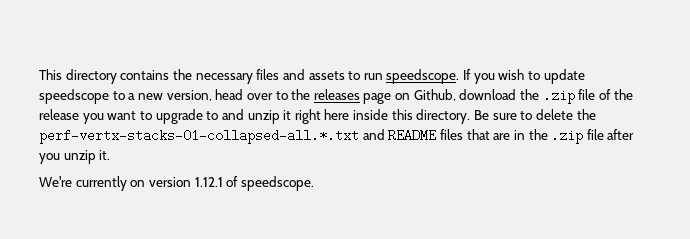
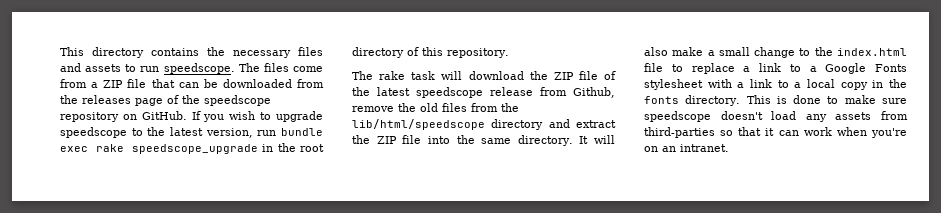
(460, 76) none -> [238,63,323,72] [60,79,324,88] [60,95,271,106] [60,111,187,122] The files come from a ZIP file that can be downloaded from the releases page of the speedscope repository on GitHub.
[543,69,585,84] update -> [276,111,323,122] upgrade
[128,89,456,104] a new version, head over to the releases page on Github, -> [147,127,323,138] [60,143,324,154] [352,47,509,58] [352,71,463,80] the latest version, run bundle exec rake speedscope_upgrade in the root directory of this repository. // The rake task will
[542,89,575,104] .zip -> [553,72,574,80] ZIP
[39,109,596,124] [39,129,635,144] [39,150,111,164] [39,176,314,191] release you want to upgrade to and unzip it right here inside this directory. Be sure to delete the perf-vertx-stacks-01-collapsed-all.*.txt and README files that are in the .zip file after you unzip it. // We're currently on version 1.12.1 of speedscope. -> [377,87,615,98] [352,103,519,112] [352,119,616,130] [352,135,615,146] [644,47,907,58] [644,63,907,74] [644,79,907,90] [644,95,907,106] [644,111,908,122] [644,127,907,138] [644,144,729,152] latest speedscope release from Github, remove the old files from the lib/html/speedscope directory and extract the ZIP file into the same directory. It will also make a small change to the index.html file to replace a link to a Google Fonts stylesheet with a link to a local copy in the fonts directory. This is done to make sure speedscope doesn't load any assets from third-parties so that it can work when you're on an intranet.

